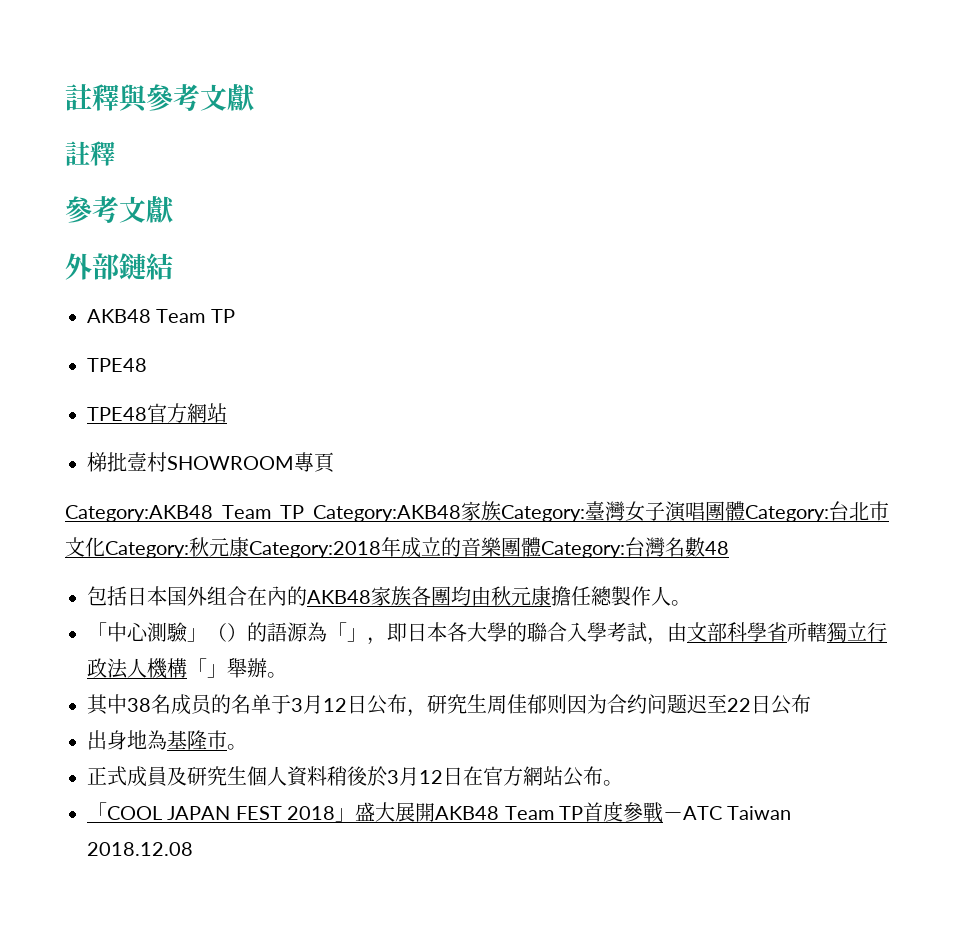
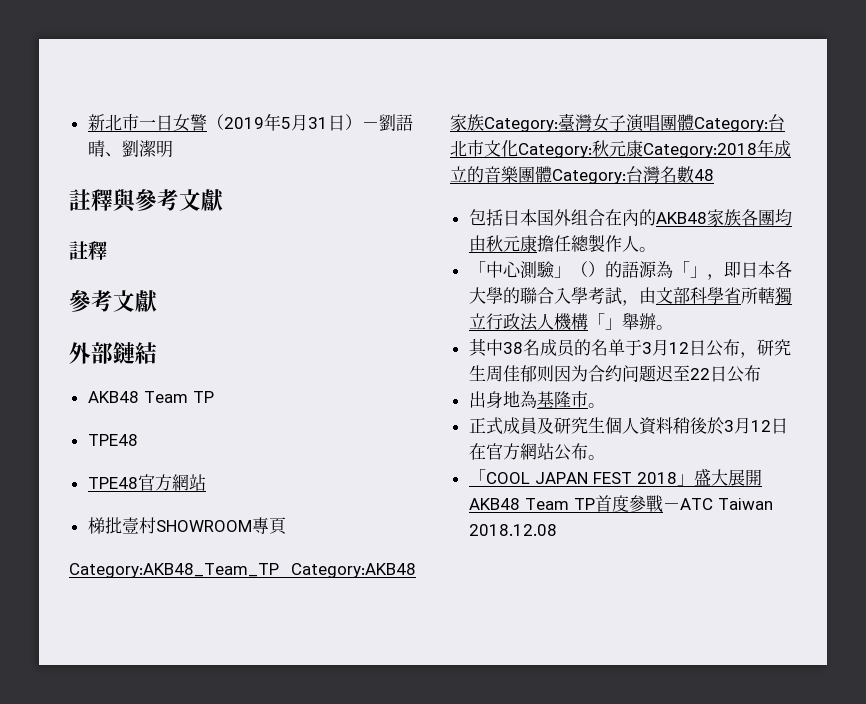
(65, 97) none -> [87,113,413,132] [87,140,173,158] 新北市一日女警（2019年5月31日）－劉語晴、劉潔明 //

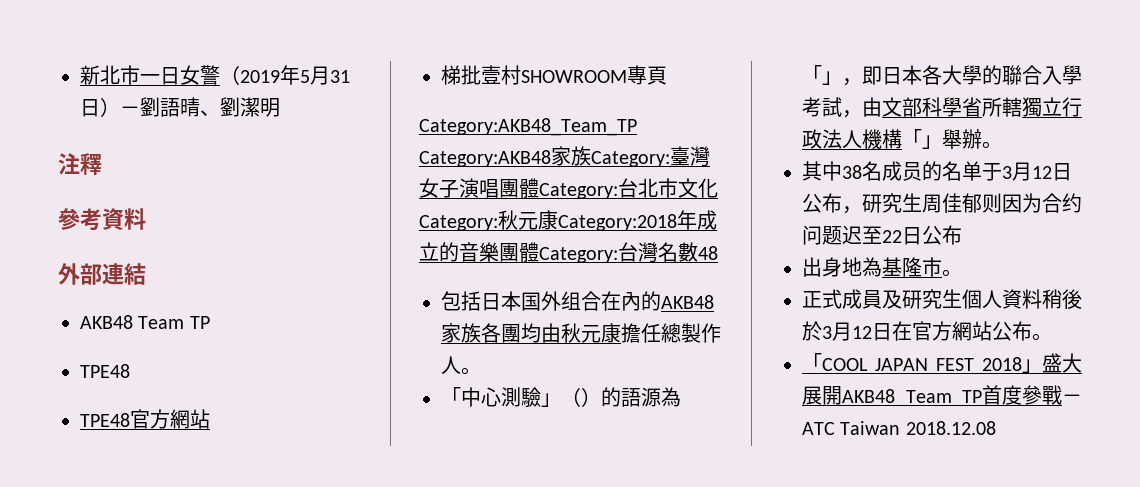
[69,189,224,213] [69,241,88,260] 註釋與參考文獻 // 註 -> [58,153,80,175] 注
[113,290,158,312] 文獻 -> [102,208,146,230] 資料
[113,342,135,364] 鏈 -> [102,263,124,285] 連

